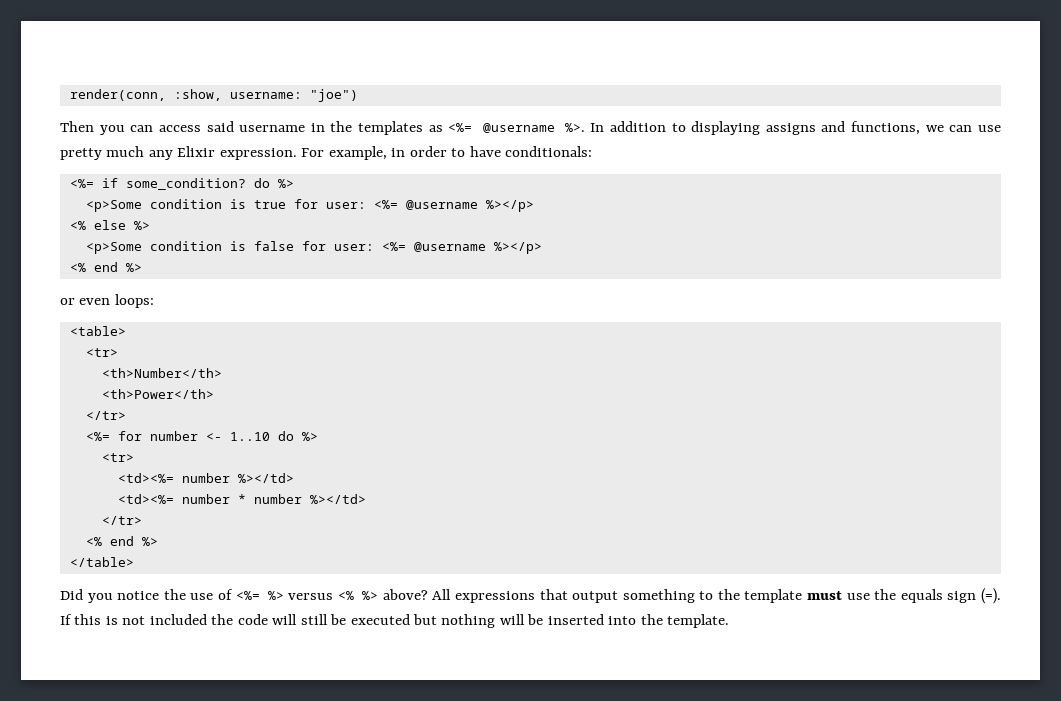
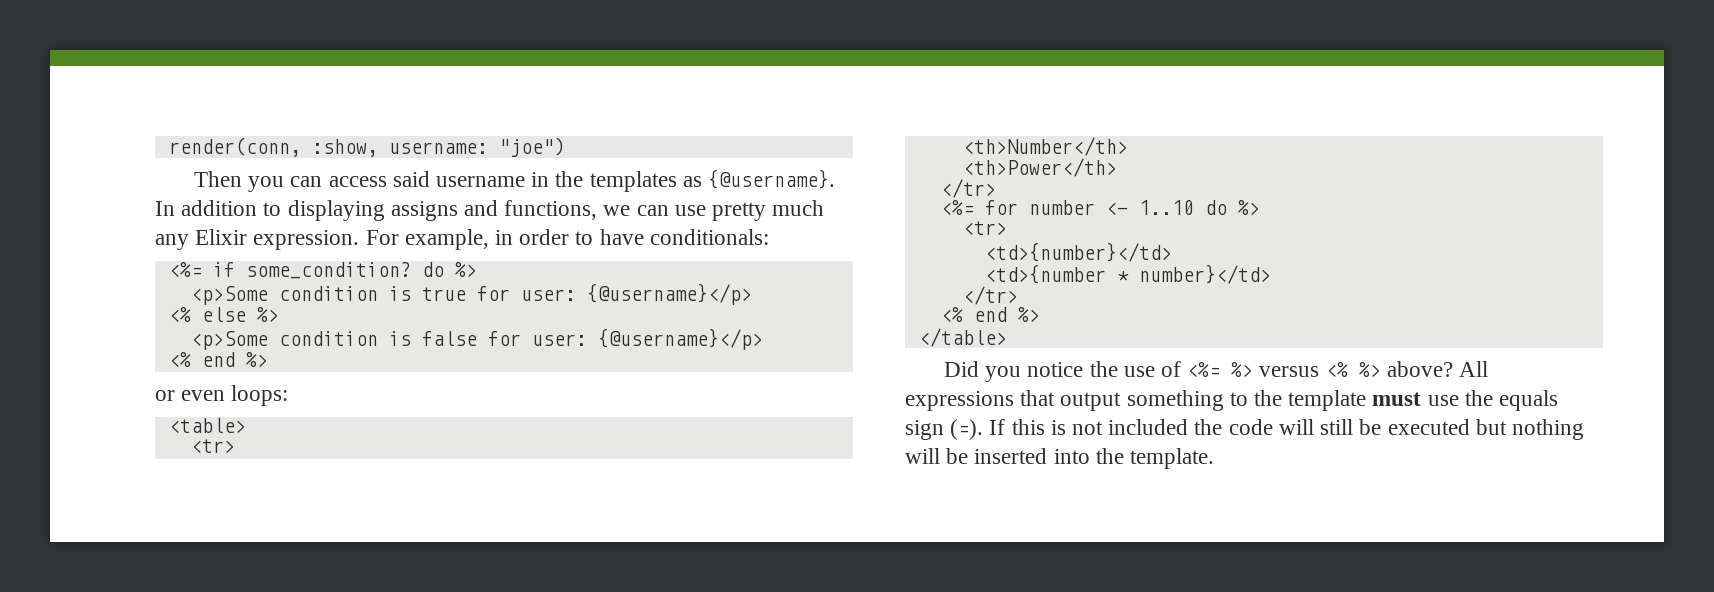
[448,123,585,133] <%= @username %>. -> [707,169,835,189] {@username}.
[373,200,534,212] <%= @username %></p> -> [586,283,752,305] {@username}</p>
[381,242,542,254] <%= @username %></p> -> [597,328,763,350] {@username}</p>
[117,473,294,483] [117,494,366,504] <td><%= number %></td> // <td><%= number * number %></td> -> [984,242,1172,262] [984,264,1271,284] <td>{number}</td> // <td>{number * number}</td>

